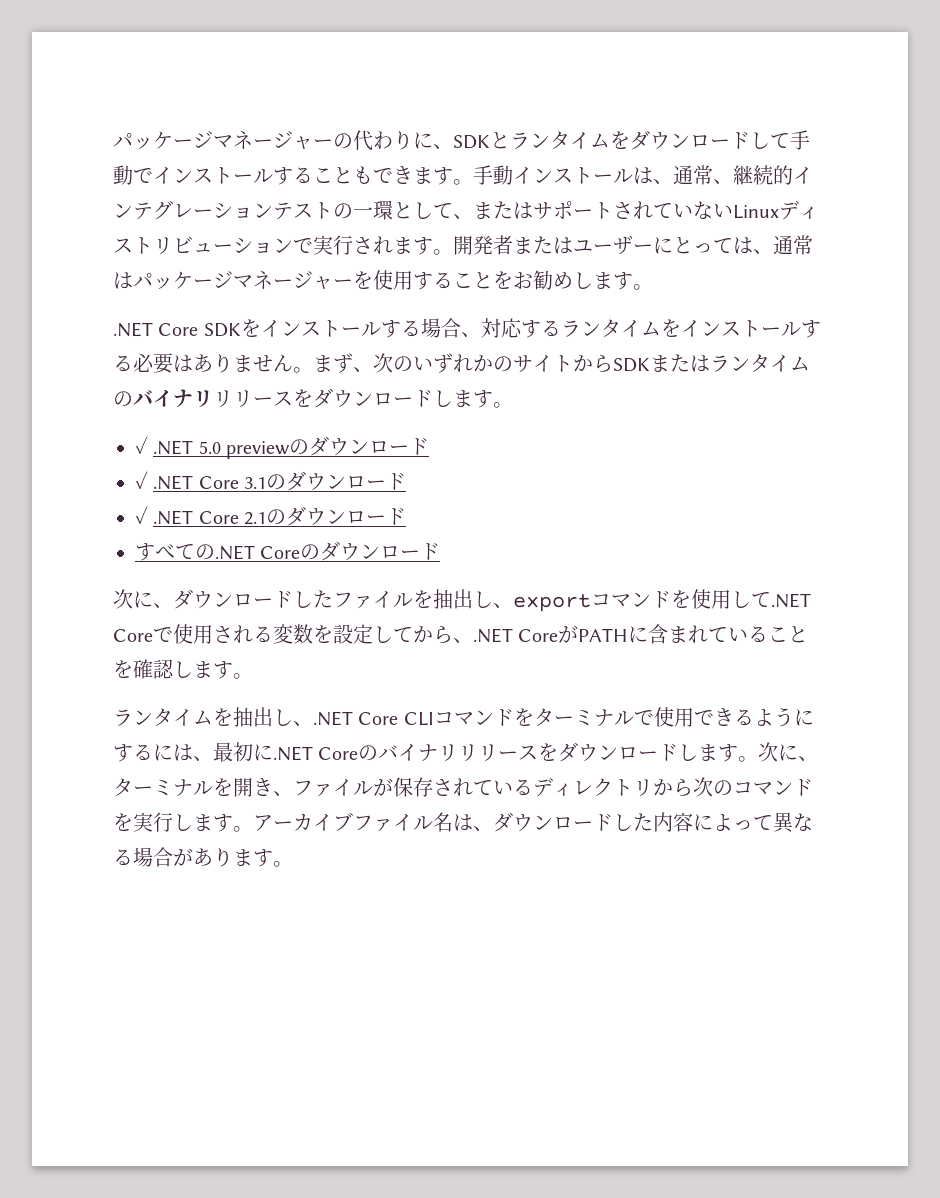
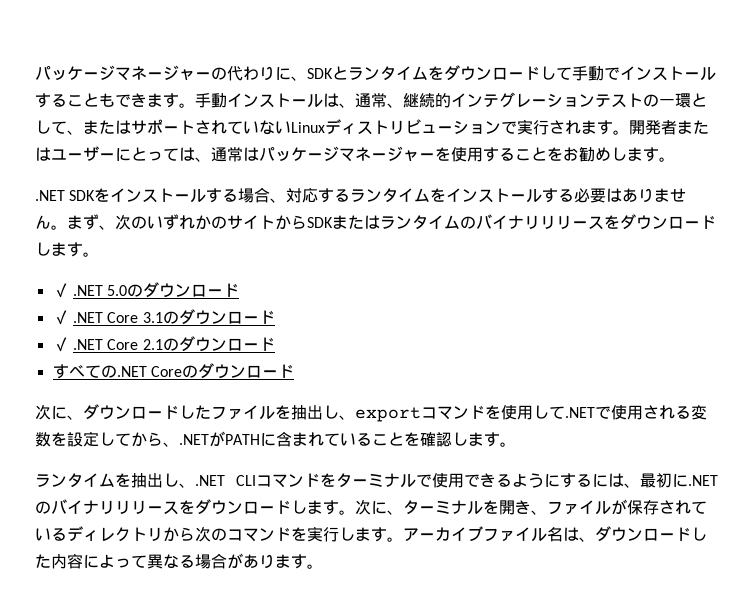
[158,323,199,336] Core -> (65, 195) none
[226,441,291,459] preview -> (128, 290) none
[113,629,153,642] Core -> (595, 412) none
[518,629,559,642] Core -> (209, 439) none
[358,712,399,725] Core -> (225, 480) none
[318,747,359,760] Core -> (718, 480) none

